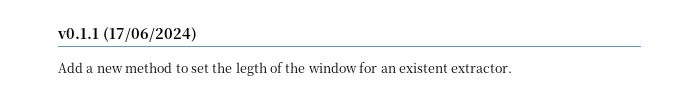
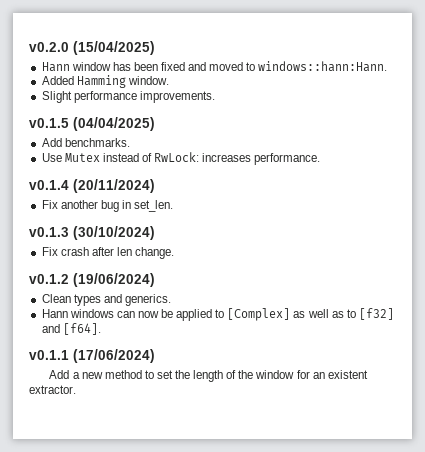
(57, 33) none -> [29,41,155,55] [41,61,388,72] [41,75,169,88] [41,91,215,103] [29,117,155,131] [41,138,130,147] [41,152,321,165] [29,179,155,193] [41,200,174,212] [29,226,155,240] [41,247,175,259] [29,273,155,287] [41,294,171,306] [41,308,394,321] [41,323,101,335] v0.2.0 (15/04/2025) // Hann window has been fixed and moved to windows::hann:Hann. // Added Hamming window. // Slight performance improvements. // v0.1.5 (04/04/2025) // Add benchmarks. // Use Mutex instead of RwLock: increases performance. // v0.1.4 (20/11/2024) // Fix another bug in set_len. // v0.1.3 (30/10/2024) // Fix crash after len change. // v0.1.2 (19/06/2024) // Clean types and generics. // Hann windows can now be applied to [Complex] as well as to [f32] and [f64]. //
[235,62,267,76] legth -> [193,370,224,382] length

